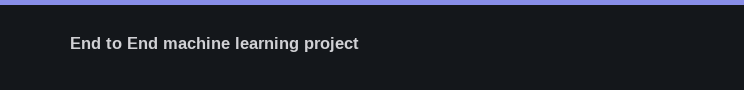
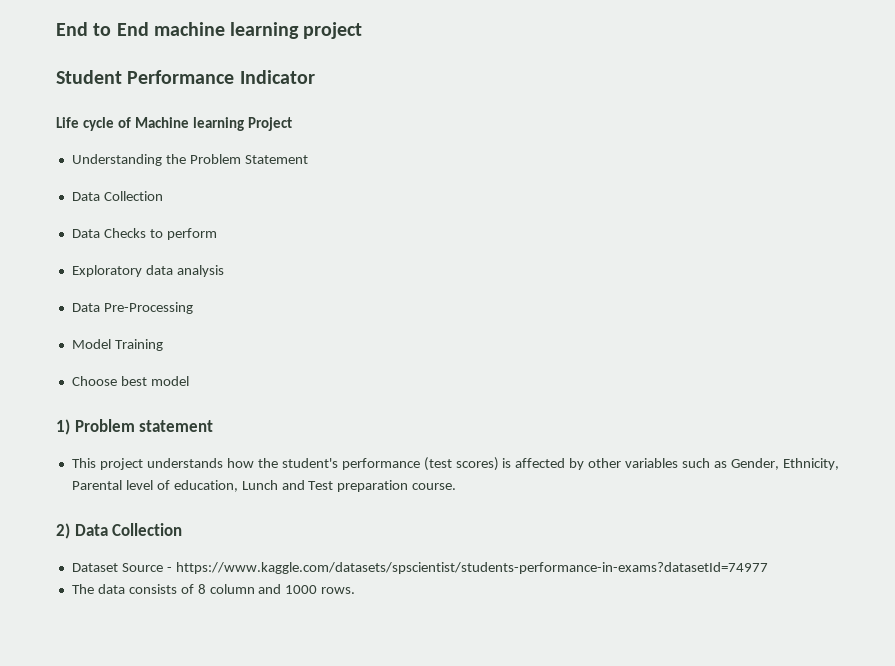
(359, 44) none -> [56,70,315,84] [56,117,292,131] [71,154,308,166] [71,191,163,201] [71,228,217,240] [71,265,224,277] [71,302,193,314] [71,339,163,351] [71,376,189,386] [56,419,214,435] [71,457,840,471] [71,480,457,492] [56,523,183,539] [71,562,768,574] [71,584,356,594] // Student Performance Indicator // Life cycle of Machine learning Project // Understanding the Problem Statement // Data Collection // Data Checks to perform // Exploratory data analysis // Data Pre-Processing // Model Training // Choose best model // 1) Problem statement // This project understands how the student's performance (test scores) is affected by other variables such as Gender, Ethnicity, Parental level of education, Lunch and Test preparation course. // 2) Data Collection // Dataset Source - https://www.kaggle.com/datasets/spscientist/students-performance-in-exams?datasetId=74977 // The data consists of 8 column and 1000 rows.

